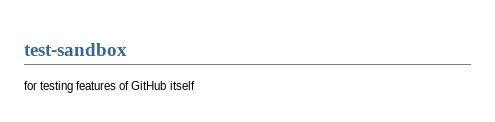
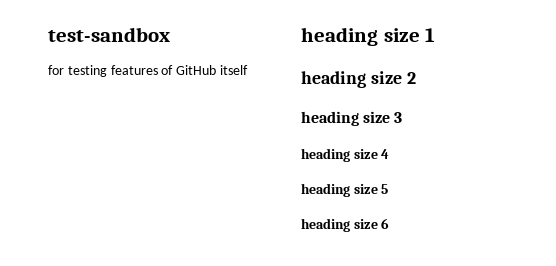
(195, 85) none -> [301,27,436,46] [301,71,416,88] [301,111,403,126] [301,148,390,162] [301,183,389,197] [301,218,390,232] // heading size 1 // heading size 2 // heading size 3 // heading size 4 // heading size 5 // heading size 6

